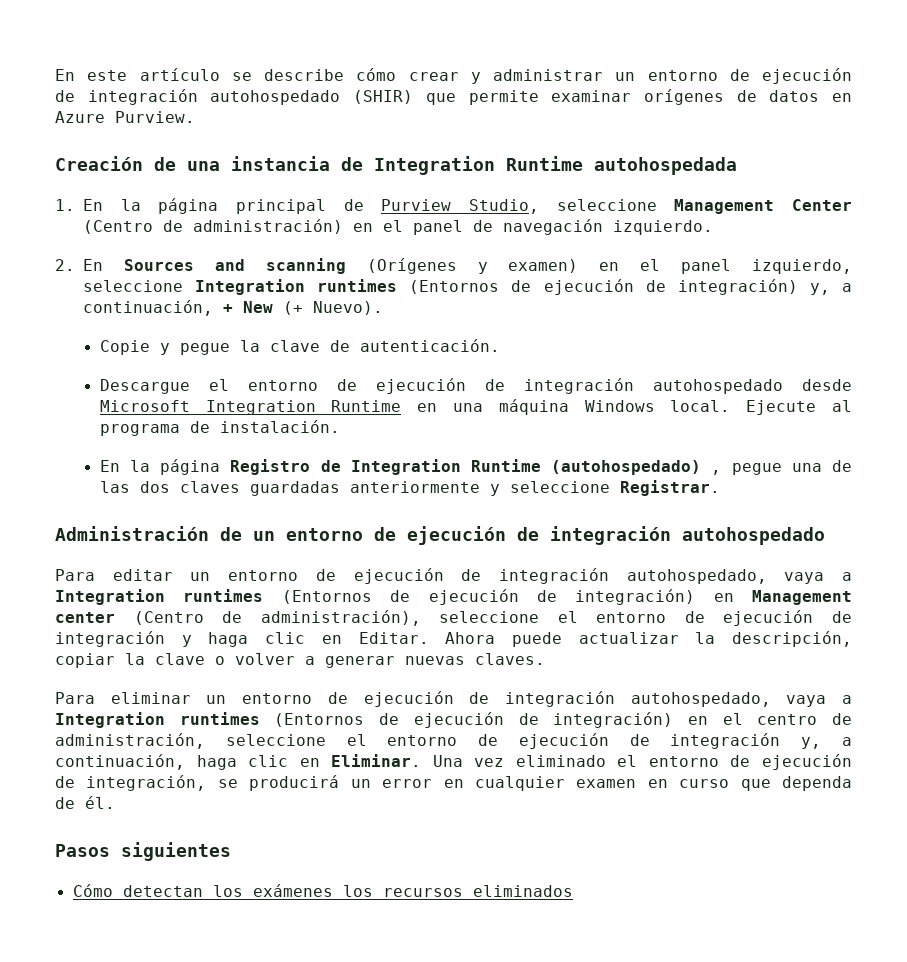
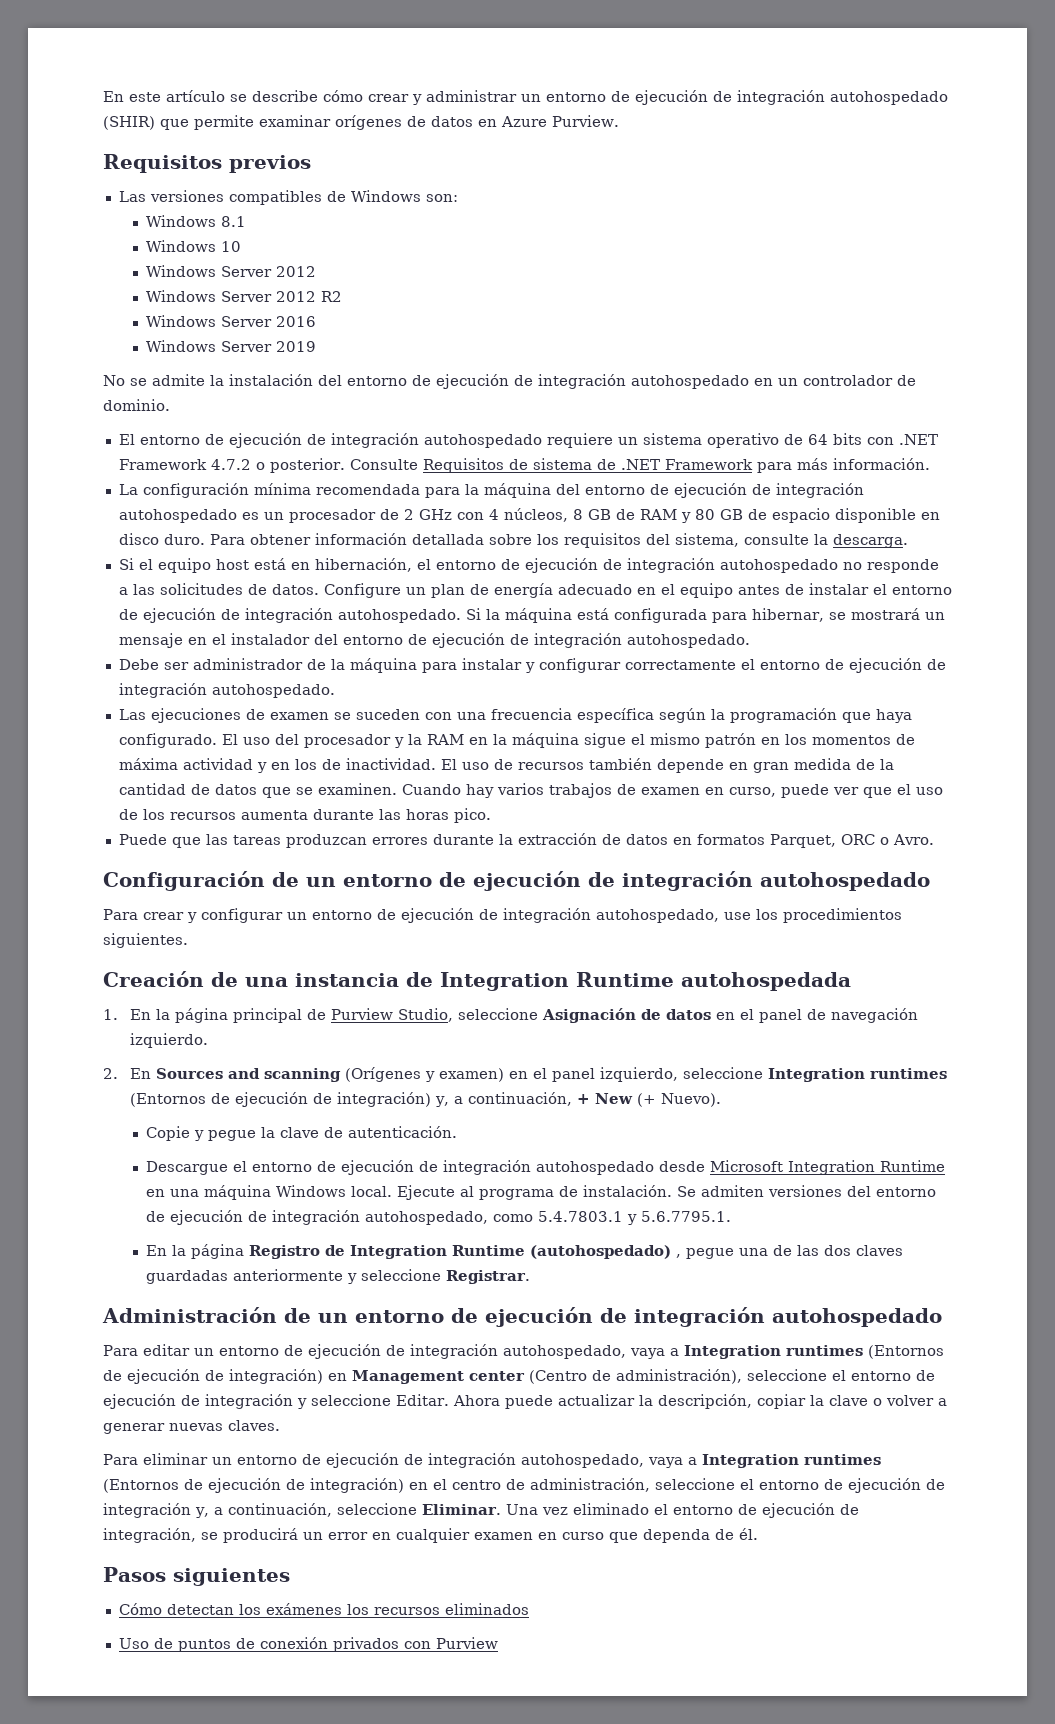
(195, 117) none -> [103,154,311,173] [118,190,458,205] [146,215,247,227] [146,240,242,252] [146,265,317,277] [146,290,343,302] [146,315,317,327] [146,340,317,352] [103,374,916,389] [103,399,170,411] [118,433,938,448] [118,458,930,473] [118,483,864,498] [118,508,940,523] [118,533,908,548] [118,558,939,573] [118,583,952,598] [118,608,945,623] [118,633,750,648] [118,658,946,673] [118,683,335,698] [118,708,912,723] [118,733,915,748] [118,758,894,773] [118,783,943,798] [118,808,491,823] [118,833,934,848] [103,871,930,891] [103,908,902,923] [103,933,188,948] // Requisitos previos // Las versiones compatibles de Windows son: // Windows 8.1 // Windows 10 // Windows Server 2012 // Windows Server 2012 R2 // Windows Server 2016 // Windows Server 2019 // No se admite la instalación del entorno de ejecución de integración autohospedado en un controlador de dominio. // El entorno de ejecución de integración autohospedado requiere un sistema operativo de 64 bits con .NET Framework 4.7.2 o posterior. Consulte Requisitos de sistema de .NET Framework para más información. // La configuración mínima recomendada para la máquina del entorno de ejecución de integración autohospedado es un procesador de 2 GHz con 4 núcleos, 8 GB de RAM y 80 GB de espacio disponible en disco duro. Para obtener información detallada sobre los requisitos del sistema, consulte la descarga. // Si el equipo host está en hibernación, el entorno de ejecución de integración autohospedado no responde a las solicitudes de datos. Configure un plan de energía adecuado en el equipo antes de instalar el entorno de ejecución de integración autohospedado. Si la máquina está configurada para hibernar, se mostrará un mensaje en el instalador del entorno de ejecución de integración autohospedado. // Debe ser administrador de la máquina para instalar y configurar correctamente el entorno de ejecución de integración autohospedado. // Las ejecuciones de examen se suceden con una frecuencia específica según la programación que haya configurado. El uso del procesador y la RAM en la máquina sigue el mismo patrón en los momentos de máxima actividad y en los de inactividad. El uso de recursos también depende en gran medida de la cantidad de datos que se examinen. Cuando hay varios trabajos de examen en curso, puede ver que el uso de los recursos aumenta durante las horas pico. // Puede que las tareas produzcan errores durante la extracción de datos en formatos Parquet, ORC o Avro. // Configuración de un entorno de ejecución de integración autohospedado // Para crear y configurar un entorno de ejecución de integración autohospedado, use los procedimientos siguientes.
[674,199,852,214] [83,219,343,234] Management Center (Centro de administración) -> [542,1008,712,1023] Asignación de datos
(340, 426) none -> [677,1185,937,1197] [146,1210,732,1225] Se admiten versiones del entorno de ejecución de integración autohospedado, como 5.4.7803.1 y 5.6.7795.1.
[208,632,342,647] haga clic en -> [311,1394,391,1406] seleccione
[196,755,320,770] haga clic en -> [336,1503,417,1515] seleccione
(573, 891) none -> [118,1637,498,1652] // Uso de puntos de conexión privados con Purview

